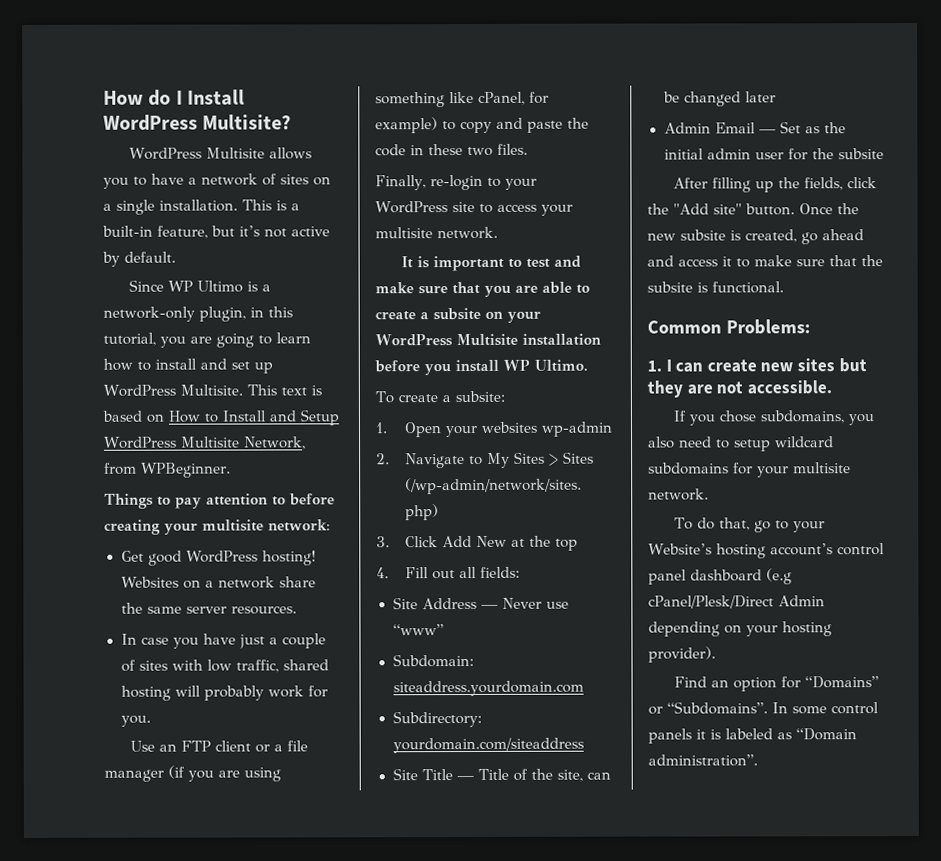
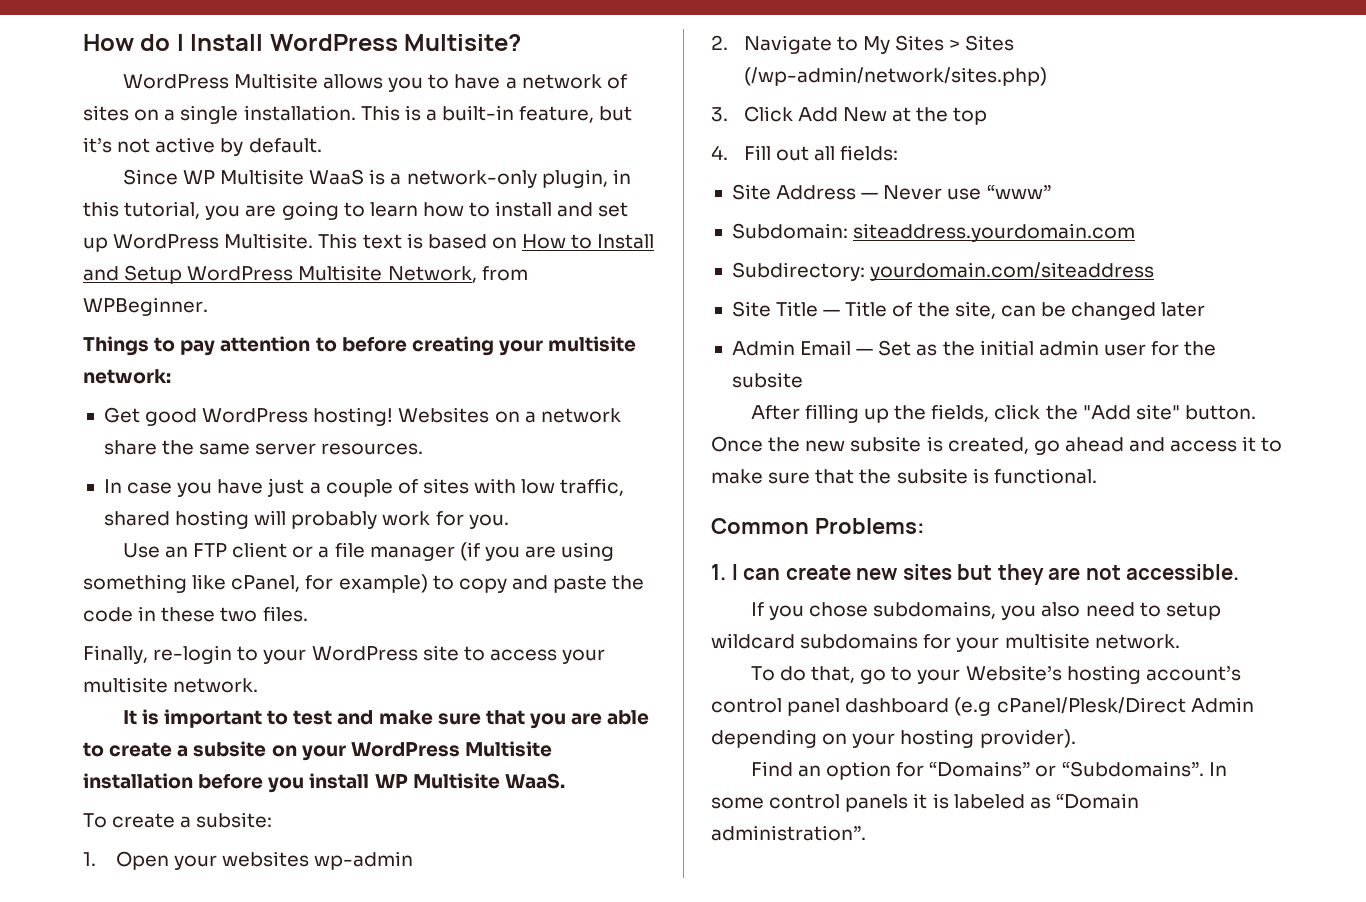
[196,280,243,293] Ultimo -> [220,169,365,185] Multisite WaaS
[534,359,588,372] Ultimo. -> [412,773,565,789] Multisite WaaS.

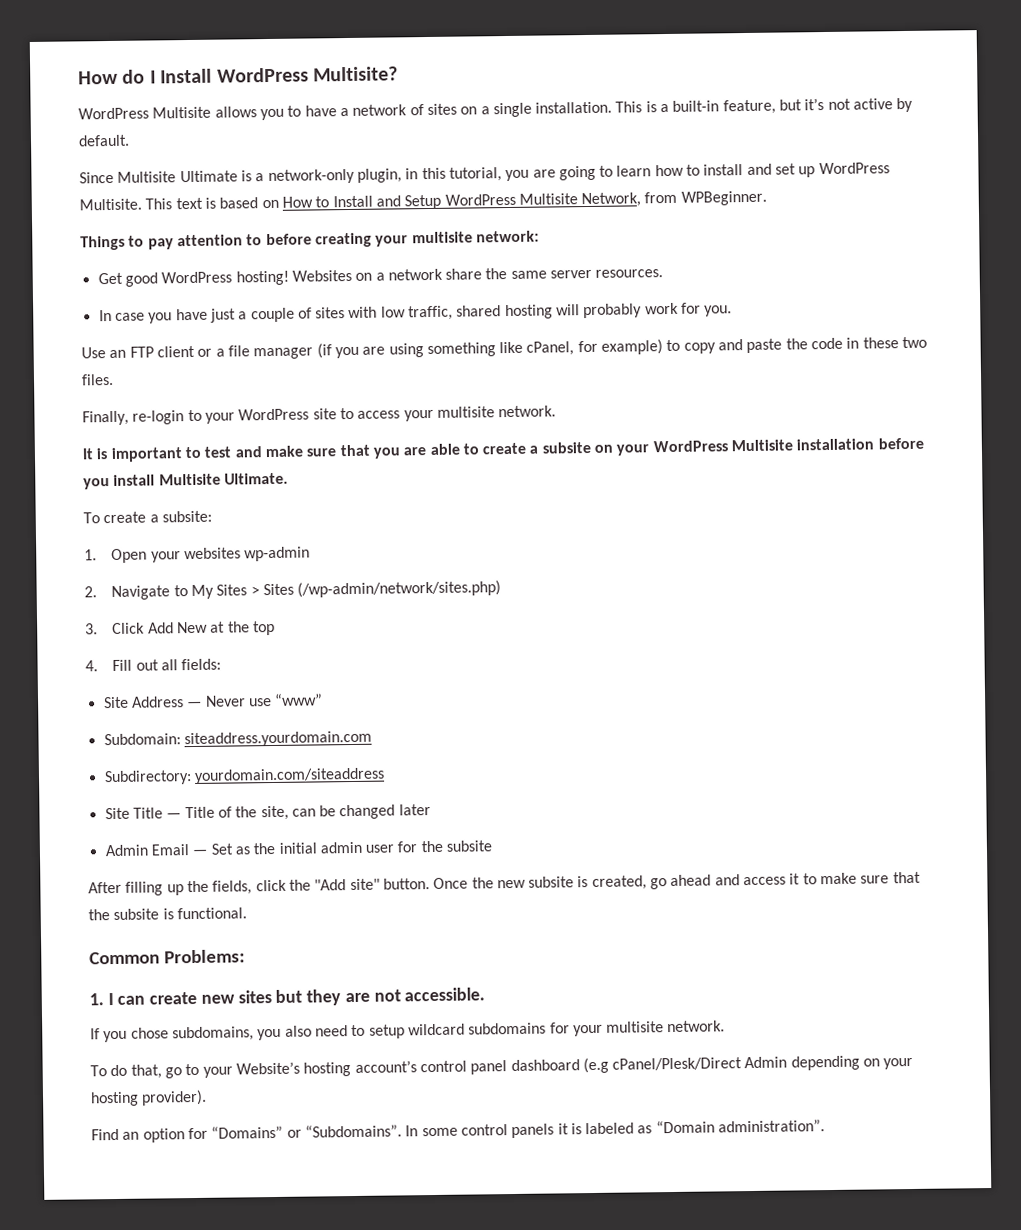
[182,169,365,185] WP Multisite WaaS -> [117,170,238,183] Multisite Ultimate
[374,773,565,789] WP Multisite WaaS. -> [158,472,288,486] Multisite Ultimate.

